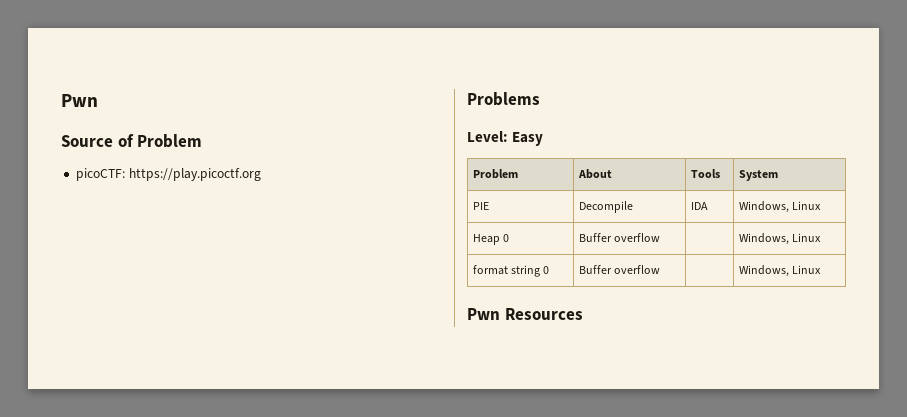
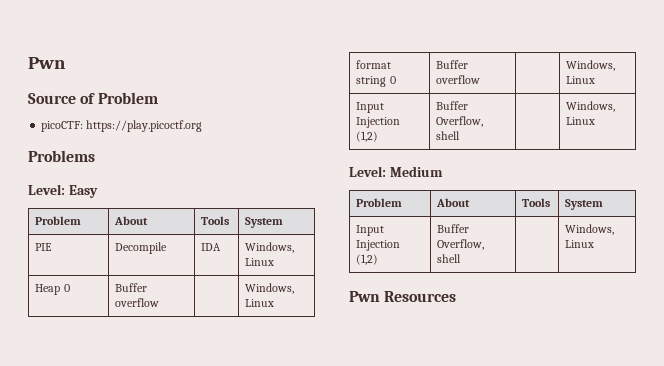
(821, 269) none -> [356,102,385,113] [356,117,401,128] [356,131,379,142] [436,101,469,110] [436,116,484,127] [436,131,461,140] [566,101,616,112] [566,117,596,125] [349,166,443,177] [356,198,403,207] [436,198,471,207] [522,198,551,207] [565,199,604,210] [356,225,385,236] [356,240,401,251] [356,254,379,265] [437,224,470,233] [437,239,485,250] [437,254,462,263] [565,224,615,235] [565,240,595,248] // Input Injection (1,2) | Buffer Overflow, shell | | Windows, Linux // Level: Medium // Problem | About | Tools | System // Input Injection (1,2) | Buffer Overflow, shell | | Windows, Linux

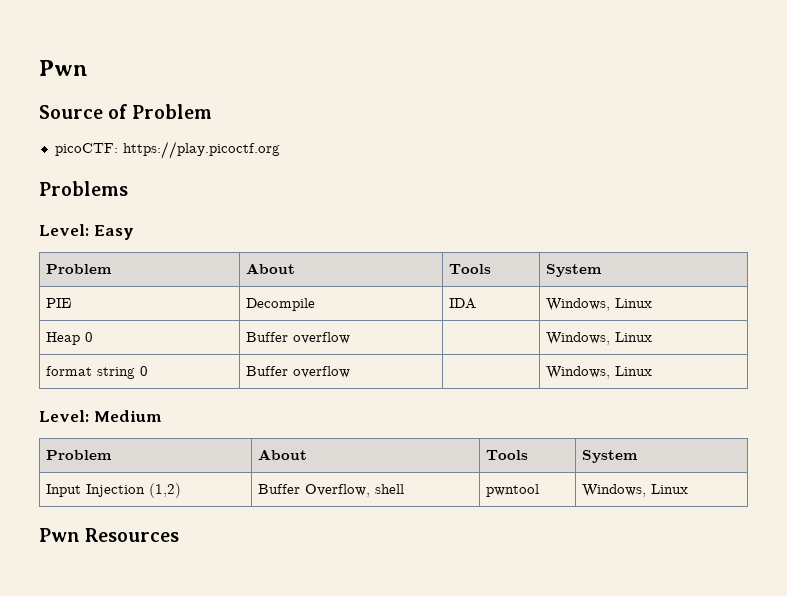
[356,102,385,113] [356,117,401,128] [356,131,379,142] [436,101,469,110] [436,116,484,127] [436,131,461,140] [566,101,616,112] [566,117,596,125] // Input Injection (1,2) | Buffer Overflow, shell | | Windows, Linux -> (652, 371) none
(462, 258) none -> [485,484,539,497] pwntool

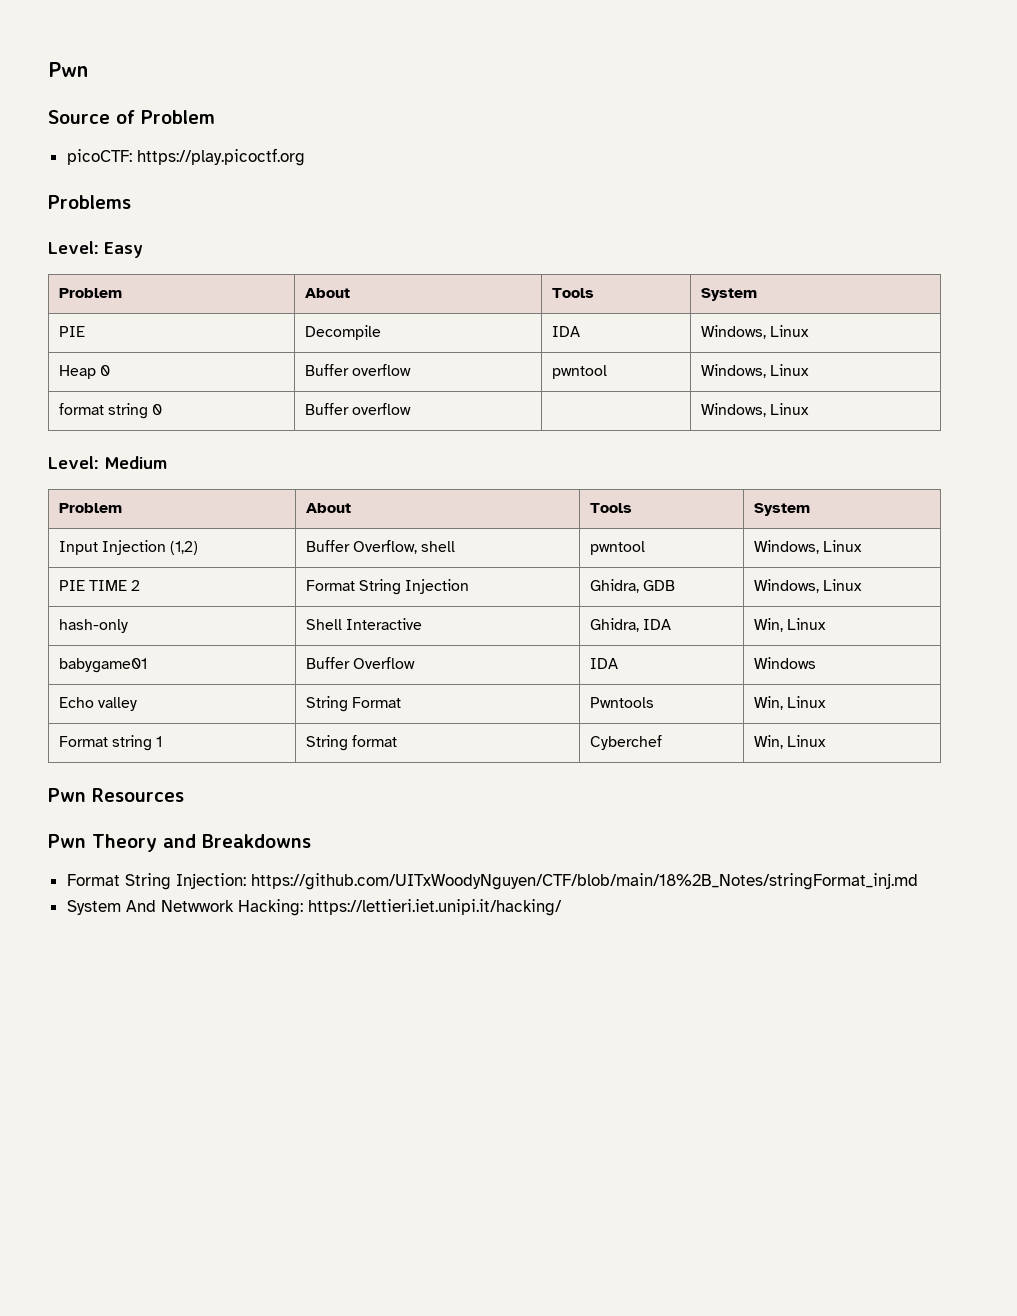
(350, 338) none -> [552,365,608,379] pwntool
[39,528,180,542] // Pwn Resources -> [59,580,141,591] [306,579,470,595] [590,579,676,593] [754,579,863,593] [59,619,129,633] [306,618,423,630] [590,618,672,632] [754,618,827,632] [59,658,148,673] [306,657,416,669] [590,658,619,669] [754,657,817,669] [59,697,138,711] [306,696,402,712] [590,697,655,708] [754,696,827,710] [59,735,163,751] [306,735,398,751] [590,735,663,750] [754,735,827,749] [48,788,184,802] [48,834,311,852] [66,873,918,890] [66,899,562,916] // PIE TIME 2 | Format String Injection | Ghidra, GDB | Windows, Linux // hash-only | Shell Interactive | Ghidra, IDA | Win, Linux // babygame01 | Buffer Overflow | IDA | Windows // Echo valley | String Format | Pwntools | Win, Linux // Format string 1 | String format | Cyberchef | Win, Linux // Pwn Resources // Pwn Theory and Breakdowns // Format String Injection: https://github.com/UITxWoodyNguyen/CTF/blob/main/18%2B_Notes/stringFormat_inj.md // System And Netwwork Hacking: https://lettieri.iet.unipi.it/hacking/

